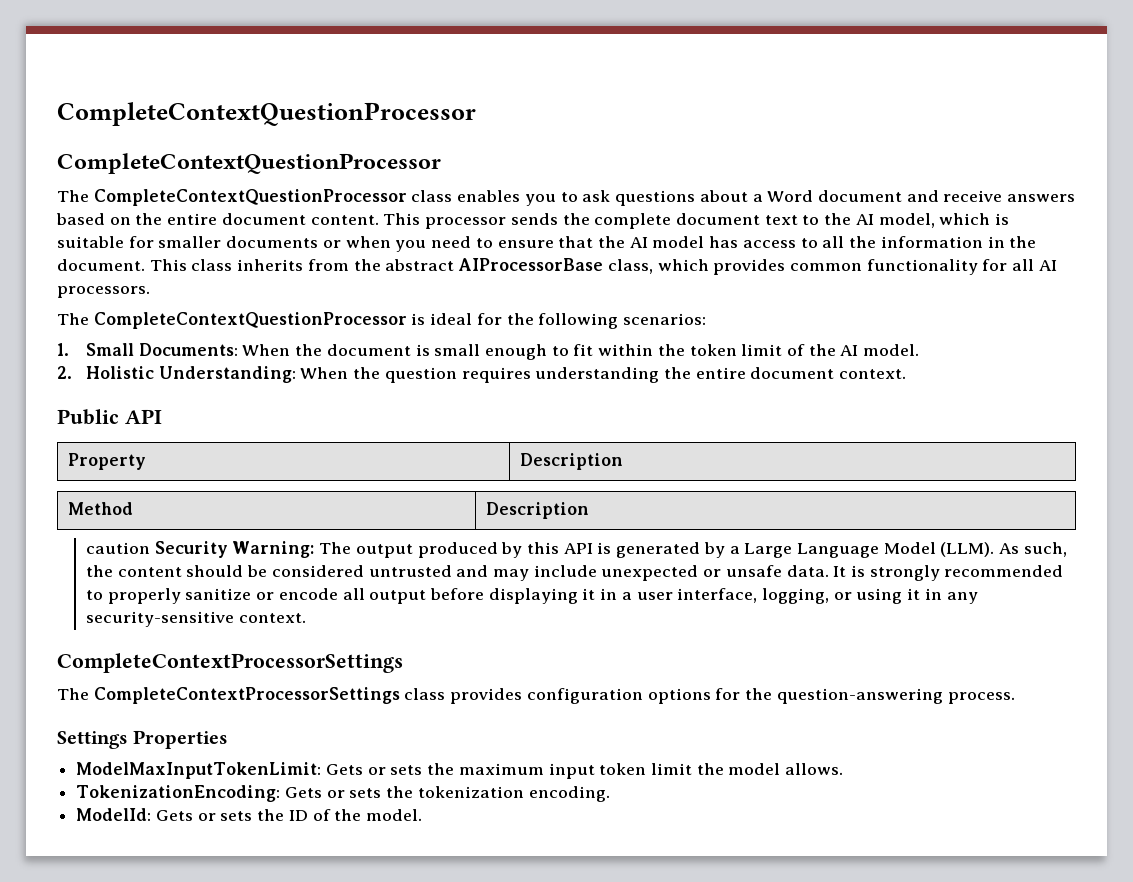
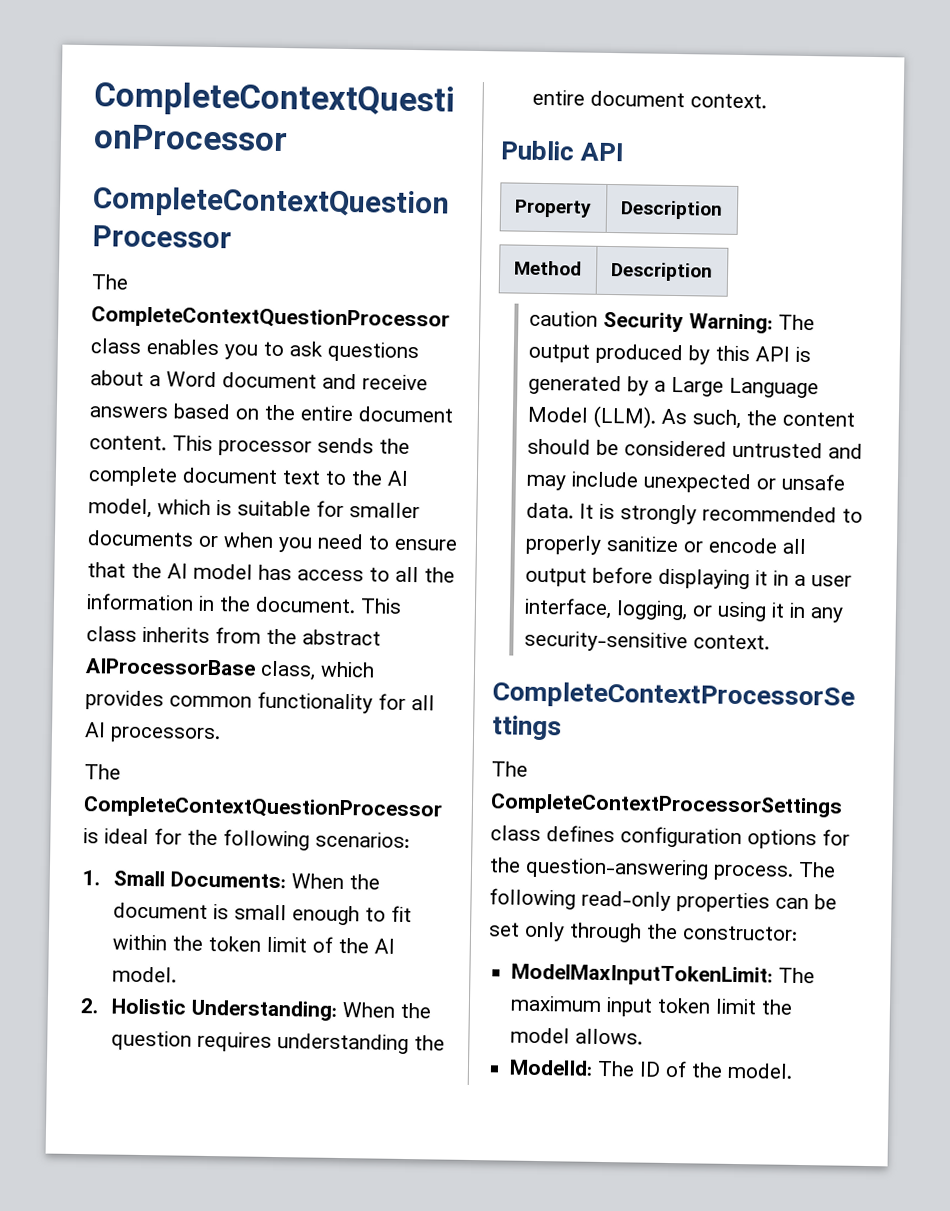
[450,688,523,704] provides -> [546,825,615,843] defines
[57,730,229,749] [76,762,455,779] // Settings Properties // ModelMaxInputTokenLimit: Gets or sets the -> [798,861,836,878] [489,888,837,913] [488,921,798,943] [511,963,816,987] The following read-only properties can be set only through the constructor: // ModelMaxInputTokenLimit: The
[76,785,610,802] [76,808,285,821] TokenizationEncoding: Gets or sets the tokenization encoding. // ModelId: Gets or sets the -> [509,1059,636,1077] ModelId: The

